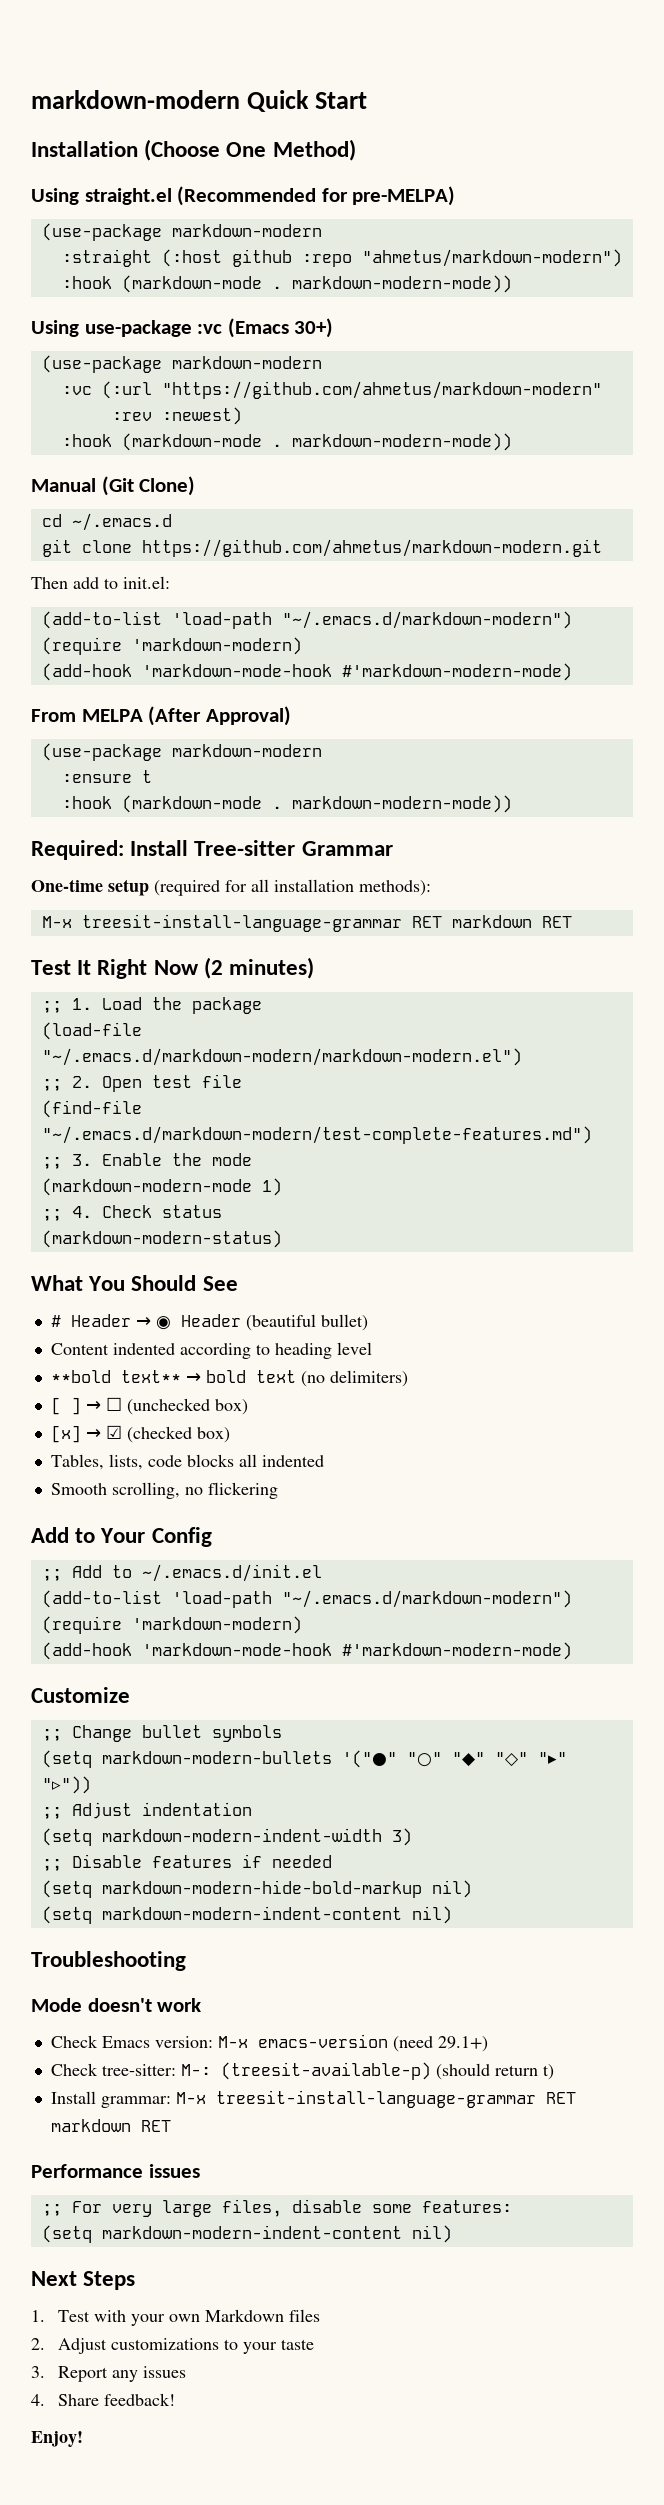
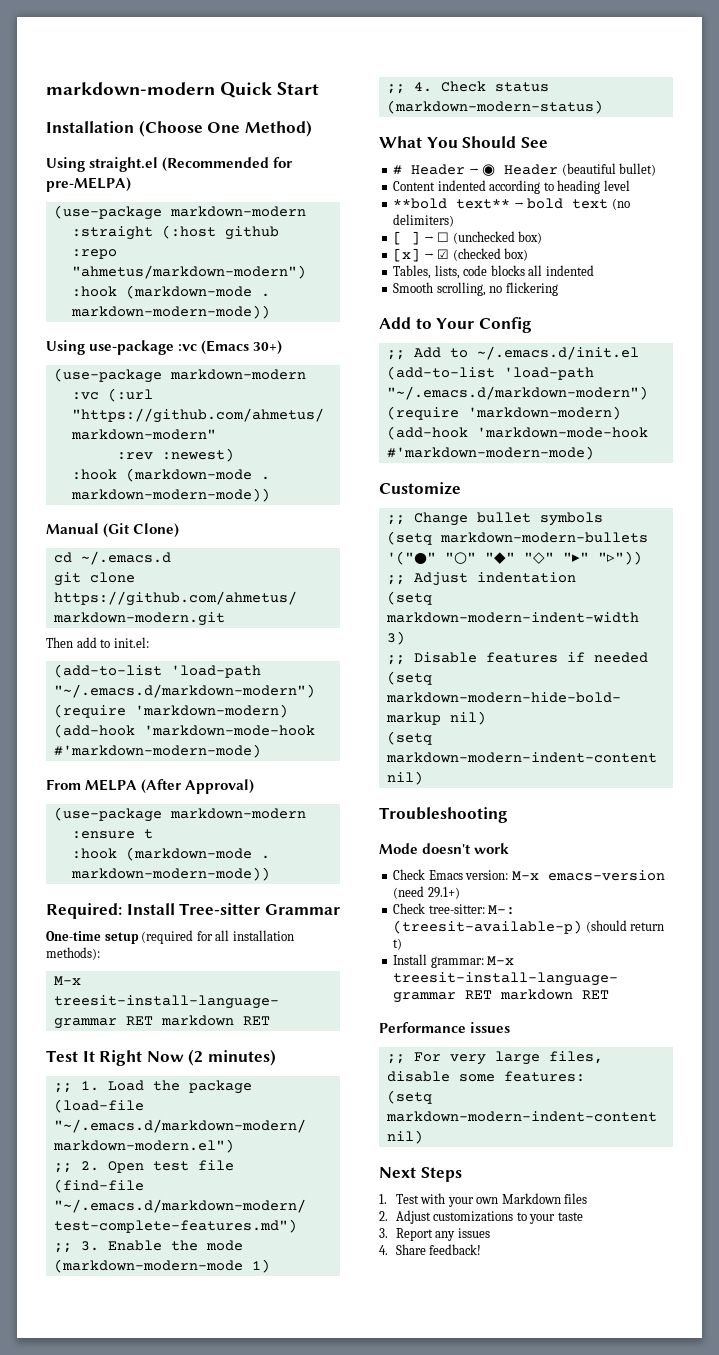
[31,2431,83,2447] // Enjoy! -> (482, 1249) none

